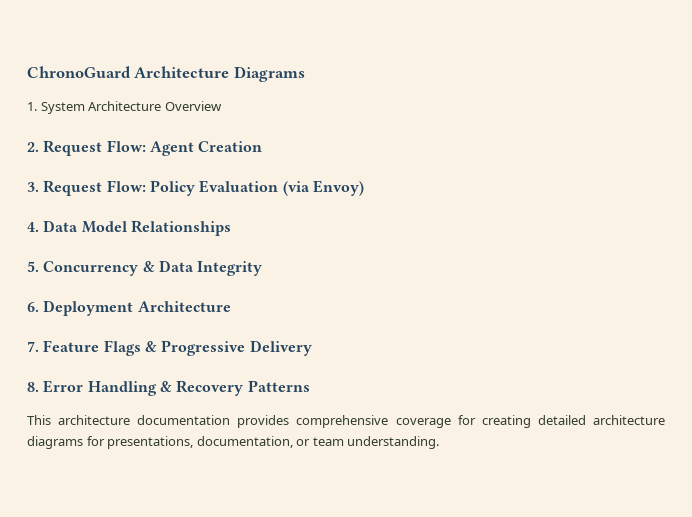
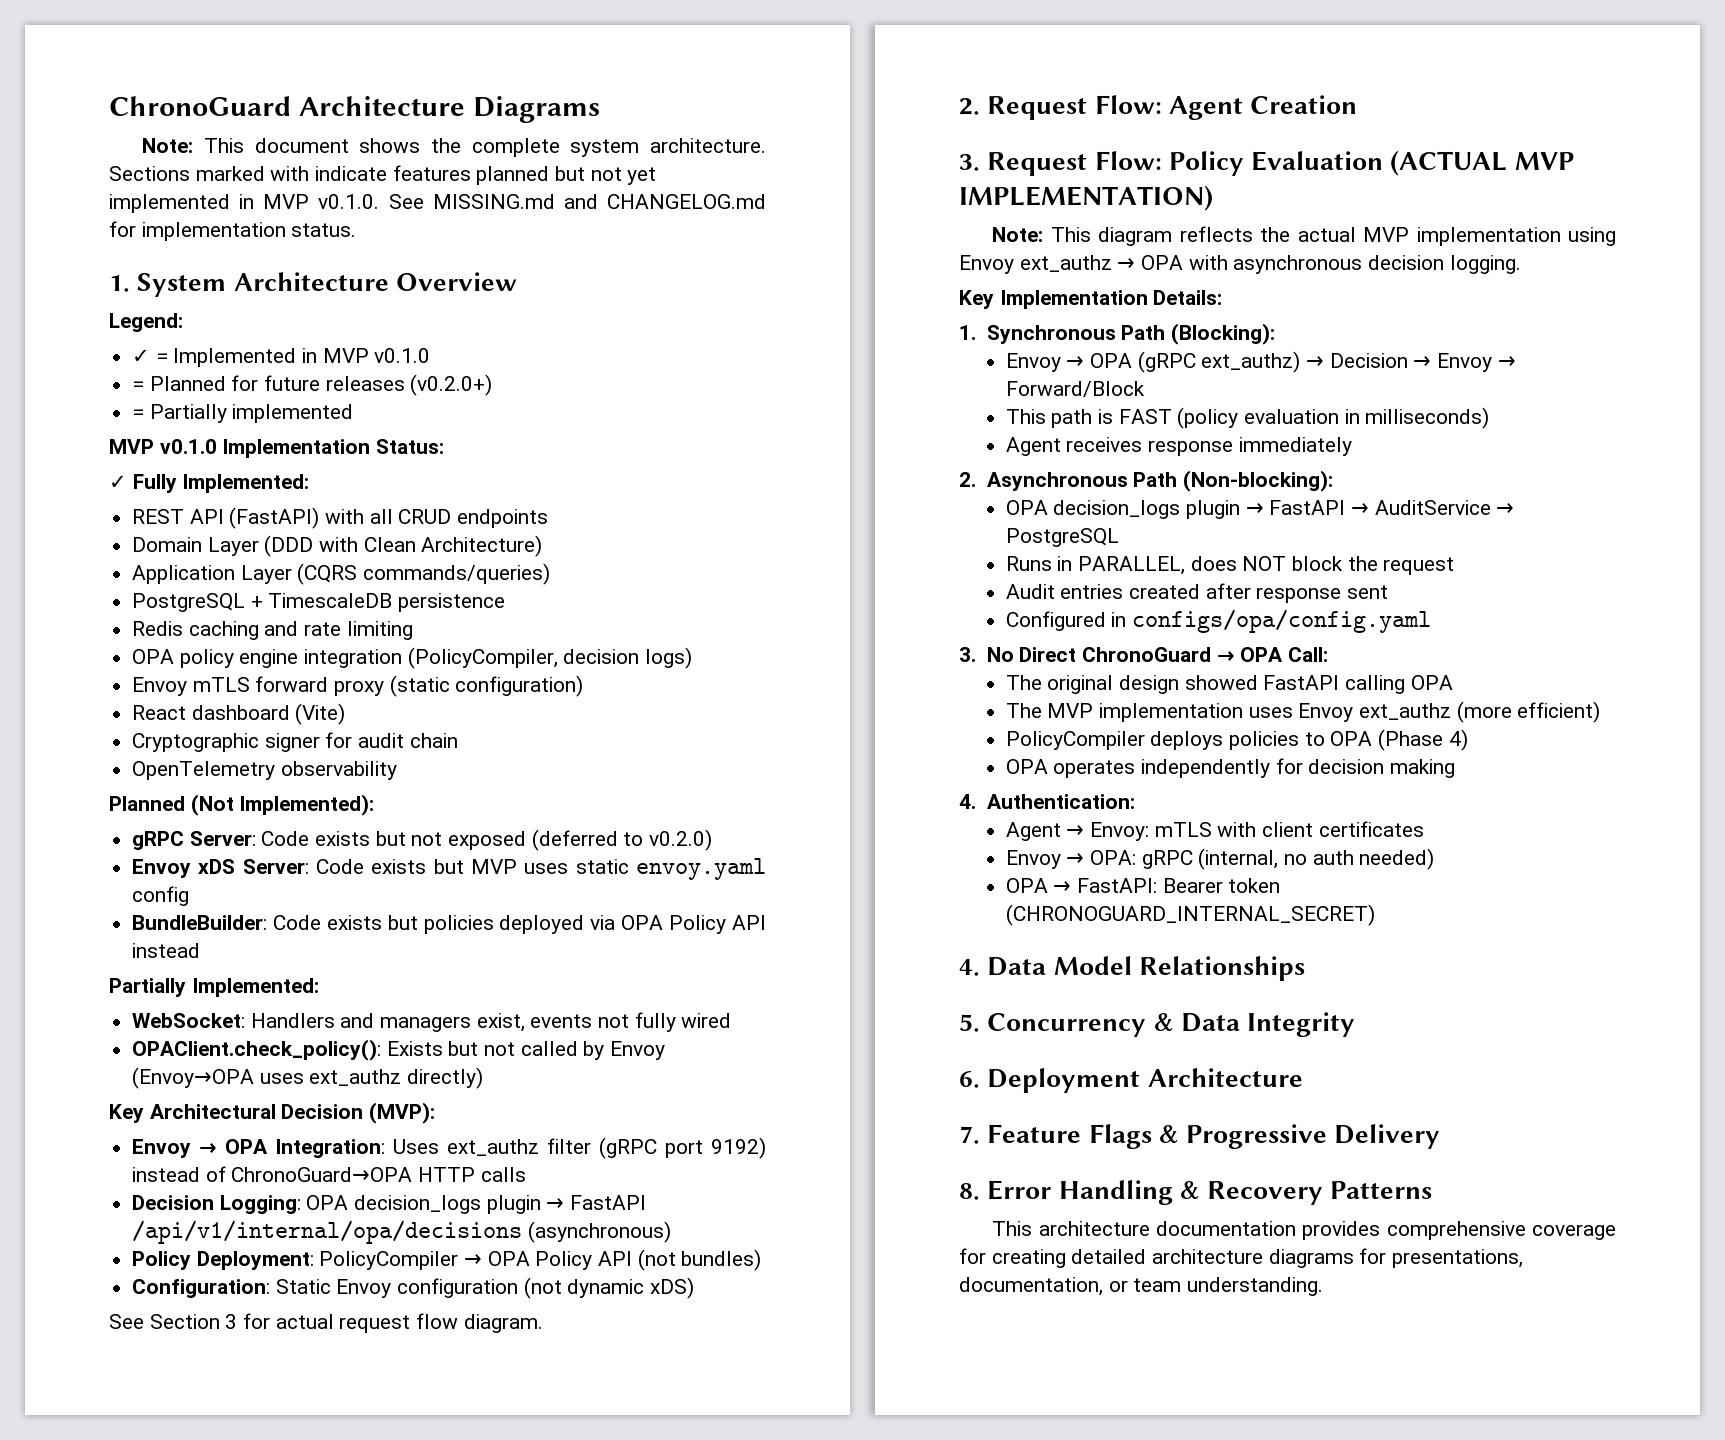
[27,101,222,114] 1. System Architecture Overview -> [142,138,766,157] [109,165,657,185] [109,194,766,213] [109,221,357,241] [109,272,517,297] [109,313,183,332] [132,348,431,367] [132,374,493,396] [132,404,354,423] [109,439,445,458] [109,474,310,493] [132,507,549,529] [132,535,543,557] [132,563,551,585] [132,593,506,612] [132,621,413,640] [132,647,693,669] [132,675,584,697] [132,703,346,725] [132,732,458,752] [132,761,397,780] [109,794,375,816] [132,829,713,851] [132,858,766,880] [132,886,190,906] [132,915,766,934] [132,943,201,958] [109,978,319,997] [132,1012,732,1032] [132,1039,666,1061] [132,1067,484,1089] [109,1102,436,1124] [132,1137,766,1159] [132,1166,526,1182] [132,1195,647,1214] [132,1220,671,1244] [132,1249,762,1271] [132,1277,695,1299] [109,1313,543,1333] Note: This document shows the complete system architecture. Sections marked with indicate features planned but not yet implemented in MVP v0.1.0. See MISSING.md and CHANGELOG.md for implementation status. // 1. System Architecture Overview // Legend: // ✓ = Implemented in MVP v0.1.0 // = Planned for future releases (v0.2.0+) // = Partially implemented // MVP v0.1.0 Implementation Status: // ✓ Fully Implemented: // REST API (FastAPI) with all CRUD endpoints // Domain Layer (DDD with Clean Architecture) // Application Layer (CQRS commands/queries) // PostgreSQL + TimescaleDB persistence // Redis caching and rate limiting // OPA policy engine integration (PolicyCompiler, decision logs) // Envoy mTLS forward proxy (static configuration) // React dashboard (Vite) // Cryptographic signer for audit chain // OpenTelemetry observability // Planned (Not Implemented): // gRPC Server: Code exists but not exposed (deferred to v0.2.0) // Envoy xDS Server: Code exists but MVP uses static envoy.yaml config // BundleBuilder: Code exists but policies deployed via OPA Policy API instead // Partially Implemented: // WebSocket: Handlers and managers exist, events not fully wired // OPAClient.check_policy(): Exists but not called by Envoy (Envoy→OPA uses ext_authz directly) // Key Architectural Decision (MVP): // Envoy → OPA Integration: Uses ext_authz filter (gRPC port 9192) instead of ChronoGuard→OPA HTTP calls // Decision Logging: OPA decision_logs plugin → FastAPI /api/v1/internal/opa/decisions (asynchronous) // Policy Deployment: PolicyCompiler → OPA Policy API (not bundles) // Configuration: Static Envoy configuration (not dynamic xDS) // See Section 3 for actual request flow diagram.
[282,180,364,196] (via Envoy) -> [1390,150,1574,176] [959,185,1213,211] [992,226,1616,246] [959,255,1521,274] [959,290,1223,309] [959,323,1275,345] [1005,351,1516,373] [1005,381,1145,397] [1005,407,1490,429] [1005,437,1352,456] [959,470,1333,492] [1005,500,1515,519] [1005,528,1119,547] [1005,556,1455,575] [1005,583,1389,603] [1005,609,1432,633] [959,647,1328,662] [1005,675,1453,694] [1005,701,1601,723] [1005,729,1468,751] [1005,758,1456,778] [959,794,1135,809] [1005,821,1424,841] [1005,848,1435,870] [1005,878,1281,893] [1005,904,1375,926] (ACTUAL MVP IMPLEMENTATION) // Note: This diagram reflects the actual MVP implementation using Envoy ext_authz → OPA with asynchronous decision logging. // Key Implementation Details: // 1. Synchronous Path (Blocking): // Envoy → OPA (gRPC ext_authz) → Decision → Envoy → Forward/Block // This path is FAST (policy evaluation in milliseconds) // Agent receives response immediately // 2. Asynchronous Path (Non-blocking): // OPA decision_logs plugin → FastAPI → AuditService → PostgreSQL // Runs in PARALLEL, does NOT block the request // Audit entries created after response sent // Configured in configs/opa/config.yaml // 3. No Direct ChronoGuard → OPA Call: // The original design showed FastAPI calling OPA // The MVP implementation uses Envoy ext_authz (more efficient) // PolicyCompiler deploys policies to OPA (Phase 4) // OPA operates independently for decision making // 4. Authentication: // Agent → Envoy: mTLS with client certificates // Envoy → OPA: gRPC (internal, no auth needed) // OPA → FastAPI: Bearer token (CHRONOGUARD_INTERNAL_SECRET)

